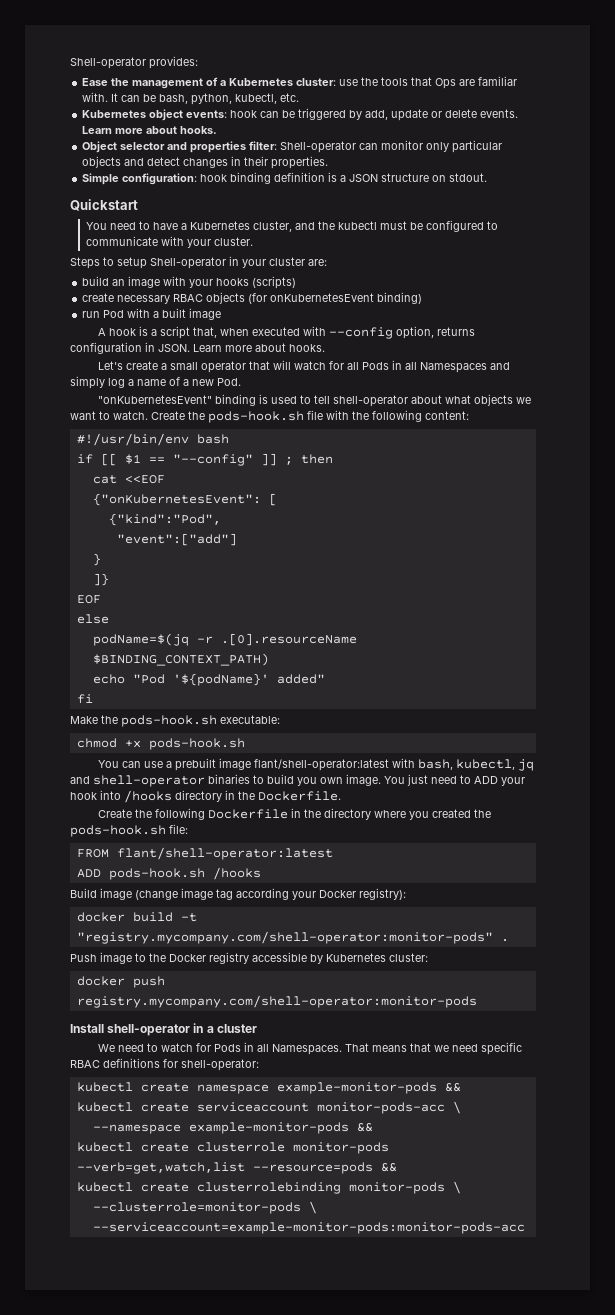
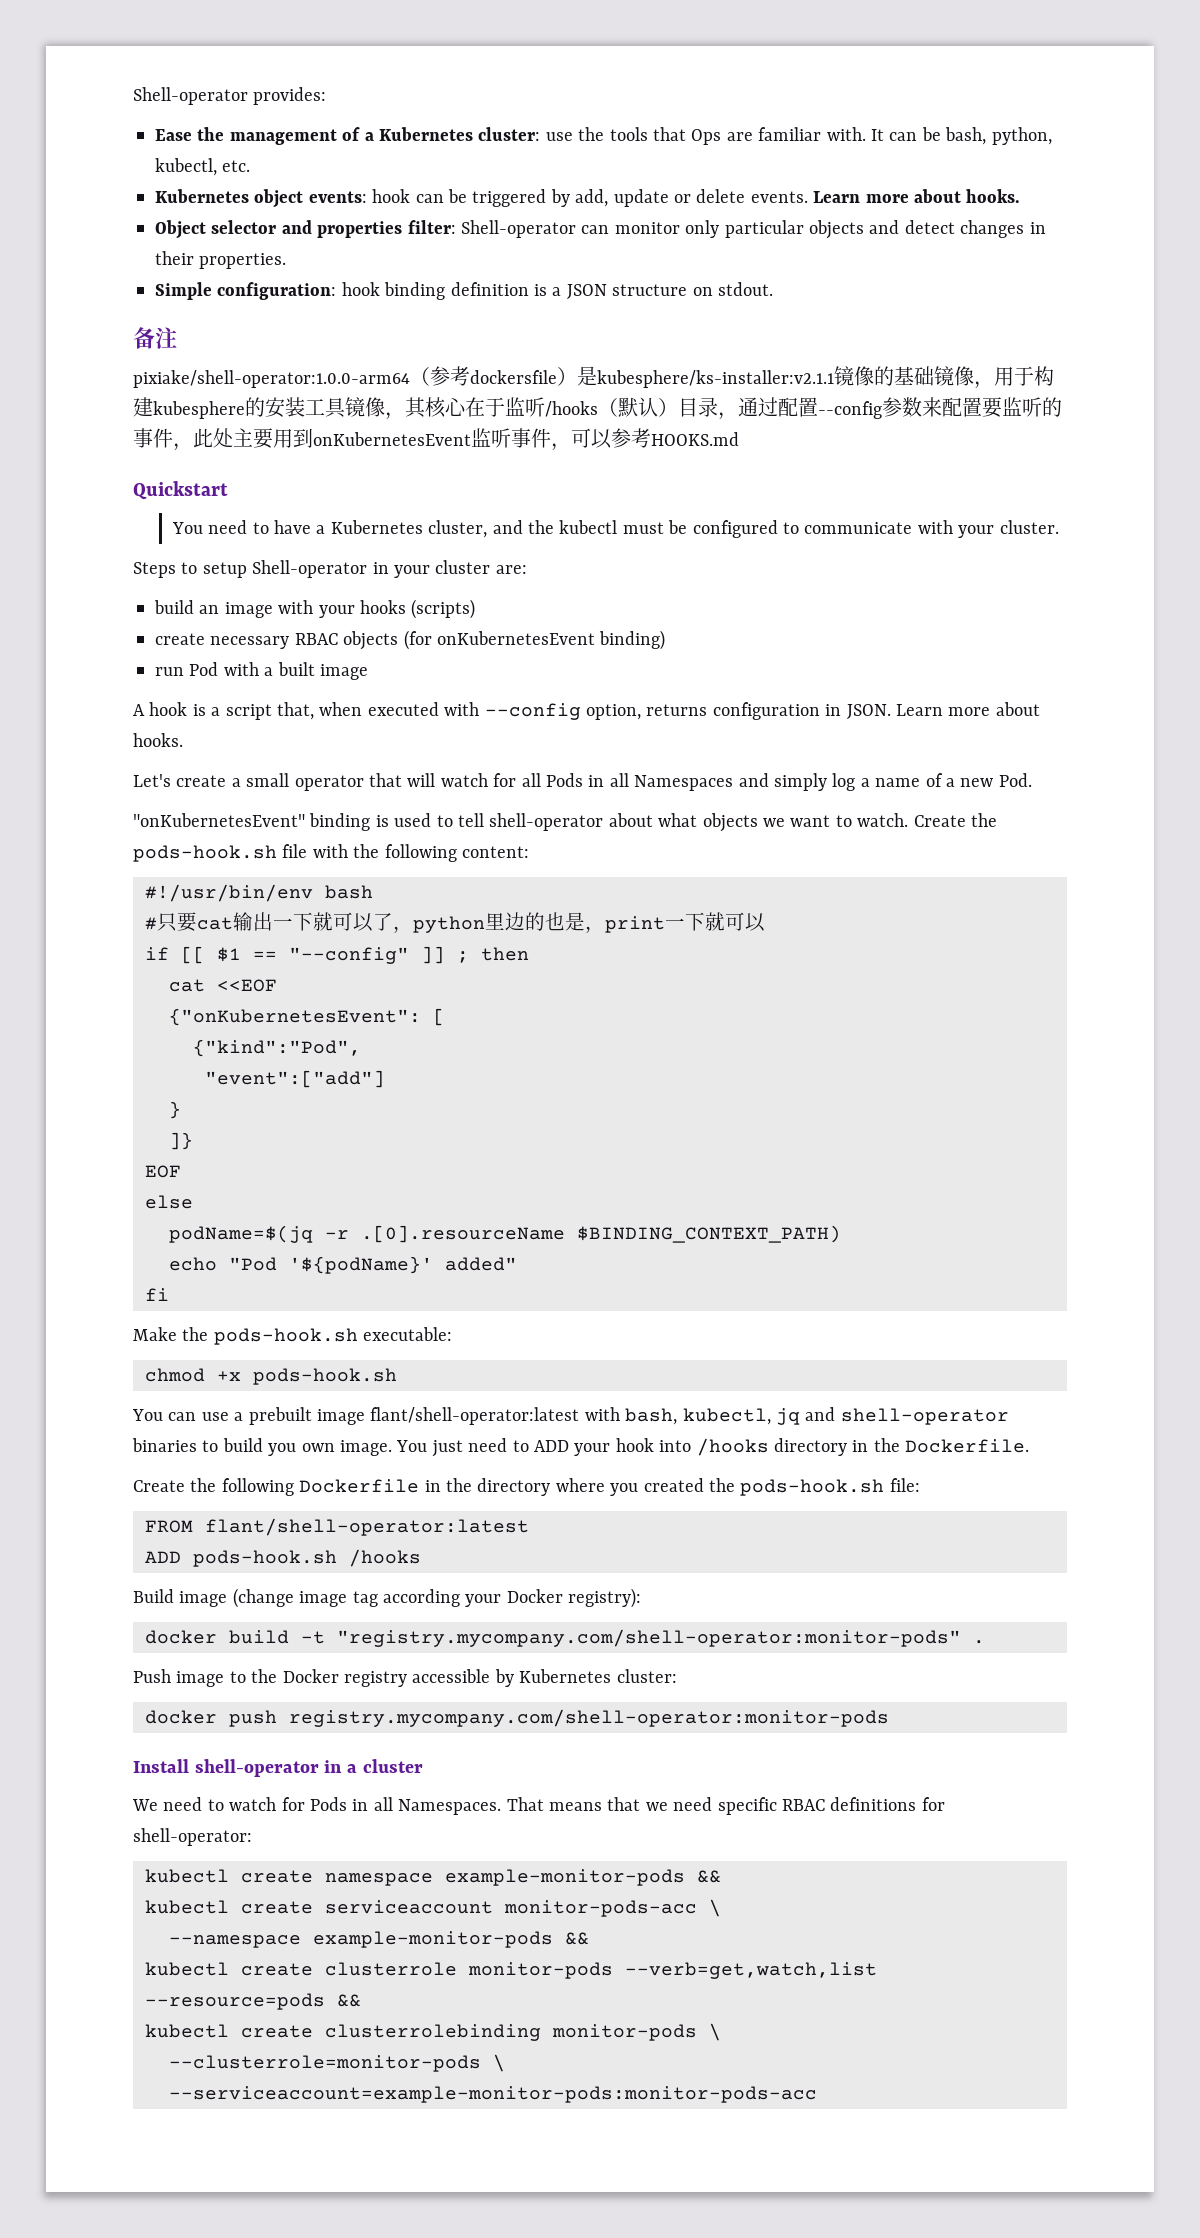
(488, 177) none -> [133,327,177,349] [133,366,1054,389] [133,397,1062,420] [133,428,739,451] // 备注 // pixiake/shell-operator:1.0.0-arm64（参考dockersfile）是kubesphere/ks-installer:v2.1.1镜像的基础镜像，用于构建kubesphere的安装工具镜像，其核心在于监听/hooks（默认）目录，通过配置--config参数来配置要监听的事件，此处主要用到onKubernetesEvent监听事件，可以参考HOOKS.md
(229, 439) none -> [145,912,765,933] // #只要cat输出一下就可以了，python里边的也是，print一下就可以

